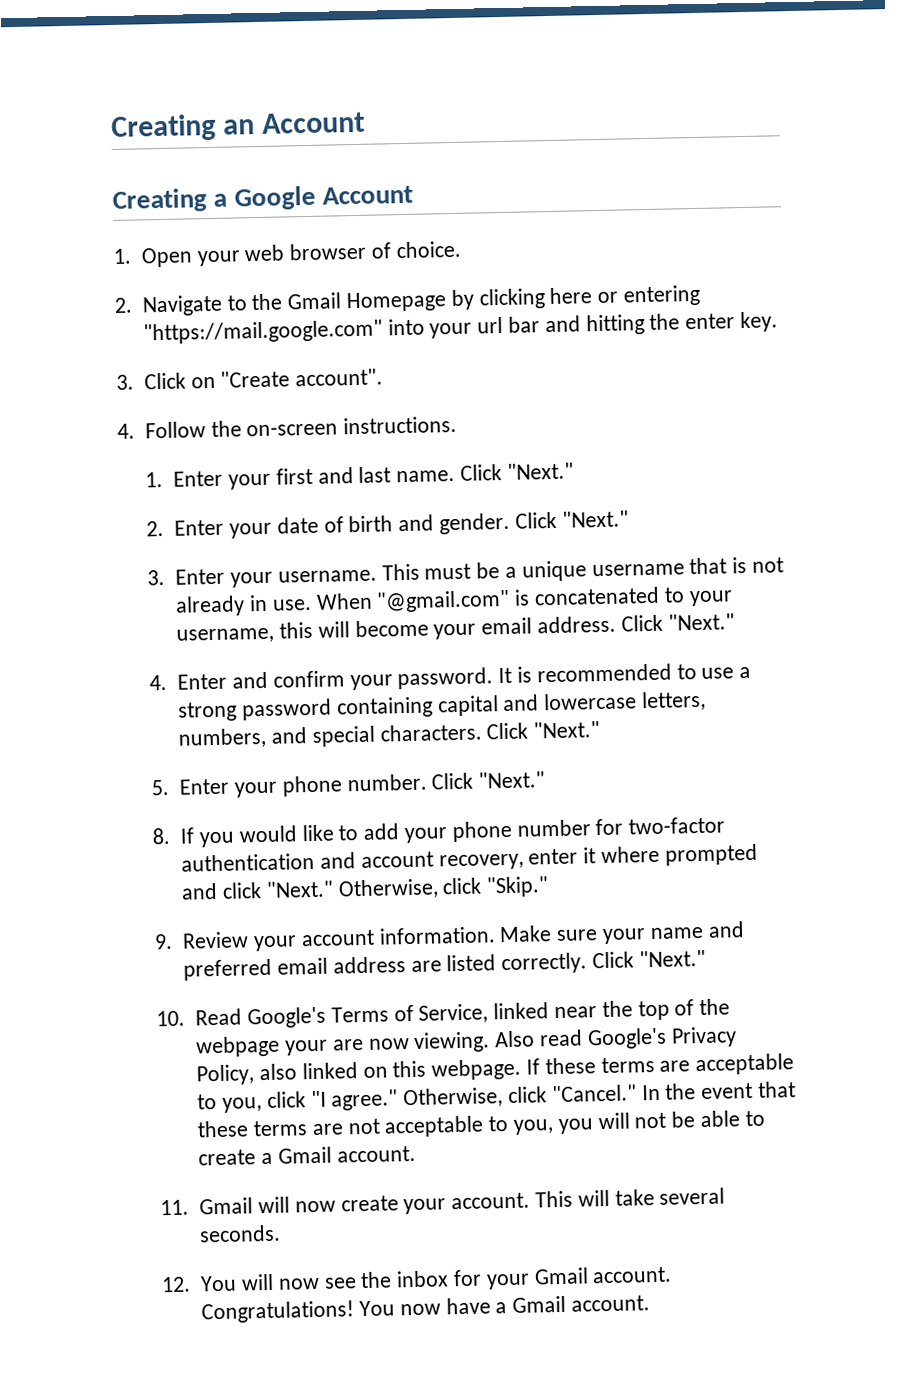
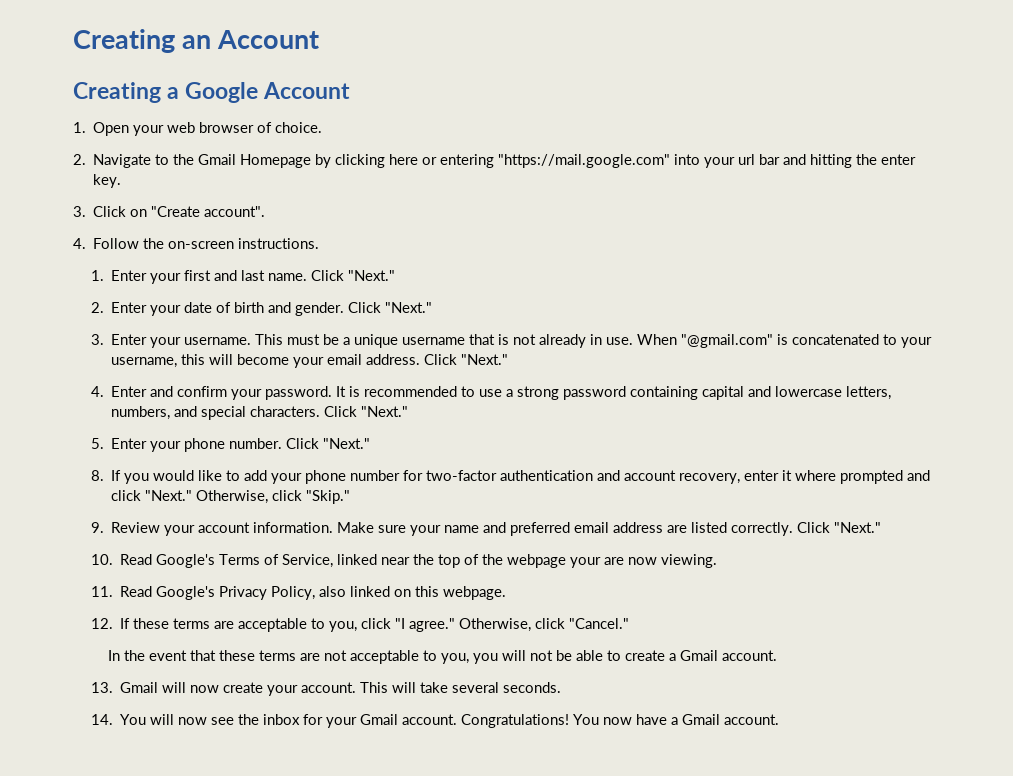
[494,1029,584,1048] Also read -> [90,586,152,597] // 11. Read
(522, 1069) none -> [90,618,113,629] // 12.
(637, 1093) none -> (629, 623) //
[160,1199,190,1216] 11. -> [90,682,113,693] 13.
[161,1276,192,1293] 12. -> [90,714,113,725] 14.

